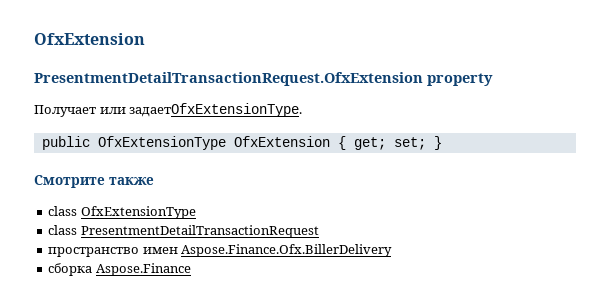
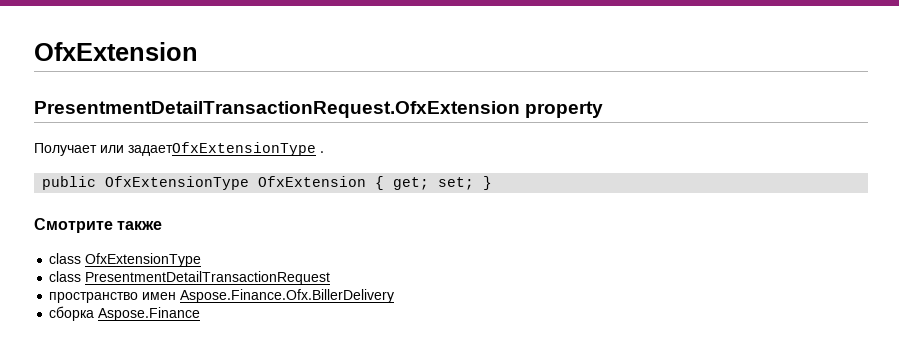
[129,103,303,117] задаетOfxExtensionType. -> [128,142,324,156] задаетOfxExtensionType .

